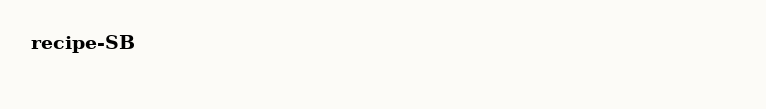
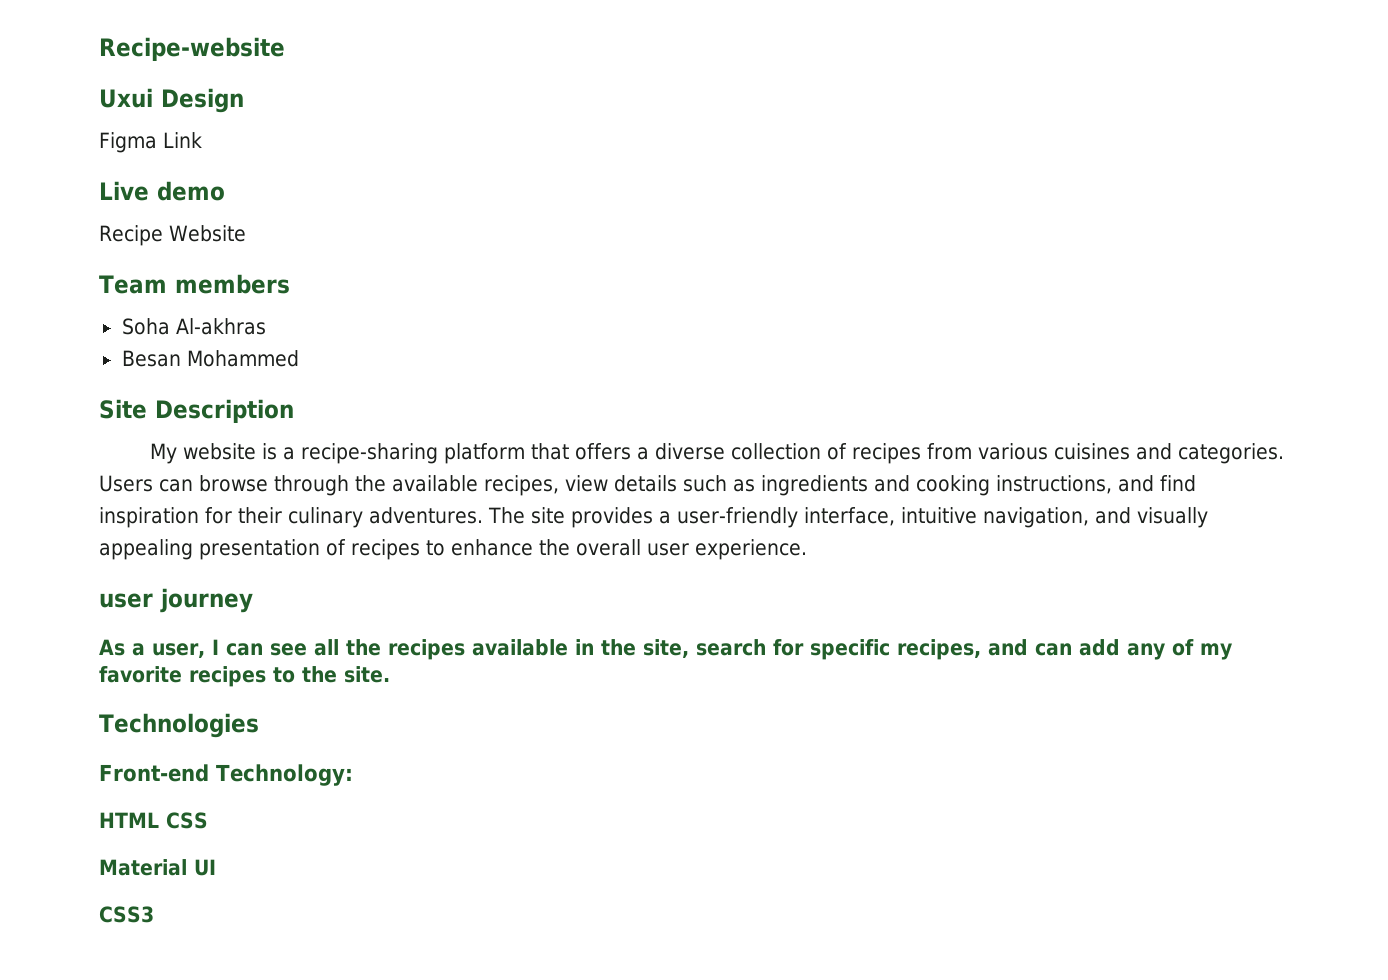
[31,35,135,53] recipe-SB -> [99,37,285,61] [99,88,244,113] [99,132,202,153] [99,181,225,201] [99,225,246,246] [99,274,290,294] [121,318,266,335] [121,350,299,367] [99,399,294,423] [150,443,1285,464] [99,475,1196,496] [99,507,1208,528] [99,539,807,560] [99,588,253,613] [99,639,1232,660] [99,666,390,687] [99,713,259,738] [99,764,353,786] [99,812,208,829] [99,859,216,876] [99,906,154,923] Recipe-website // Uxui Design // Figma Link // Live demo // Recipe Website // Team members // Soha Al-akhras // Besan Mohammed // Site Description // My website is a recipe-sharing platform that offers a diverse collection of recipes from various cuisines and categories. Users can browse through the available recipes, view details such as ingredients and cooking instructions, and find inspiration for their culinary adventures. The site provides a user-friendly interface, intuitive navigation, and visually appealing presentation of recipes to enhance the overall user experience. // user journey // As a user, I can see all the recipes available in the site, search for specific recipes, and can add any of my favorite recipes to the site. // Technologies // Front-end Technology: // HTML CSS // Material UI // CSS3

